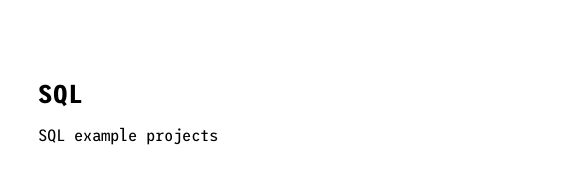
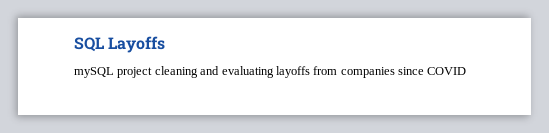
[38,84,83,107] [38,127,218,145] SQL // SQL example projects -> [74,36,166,53] [74,66,467,78] SQL Layoffs // mySQL project cleaning and evaluating layoffs from companies since COVID

